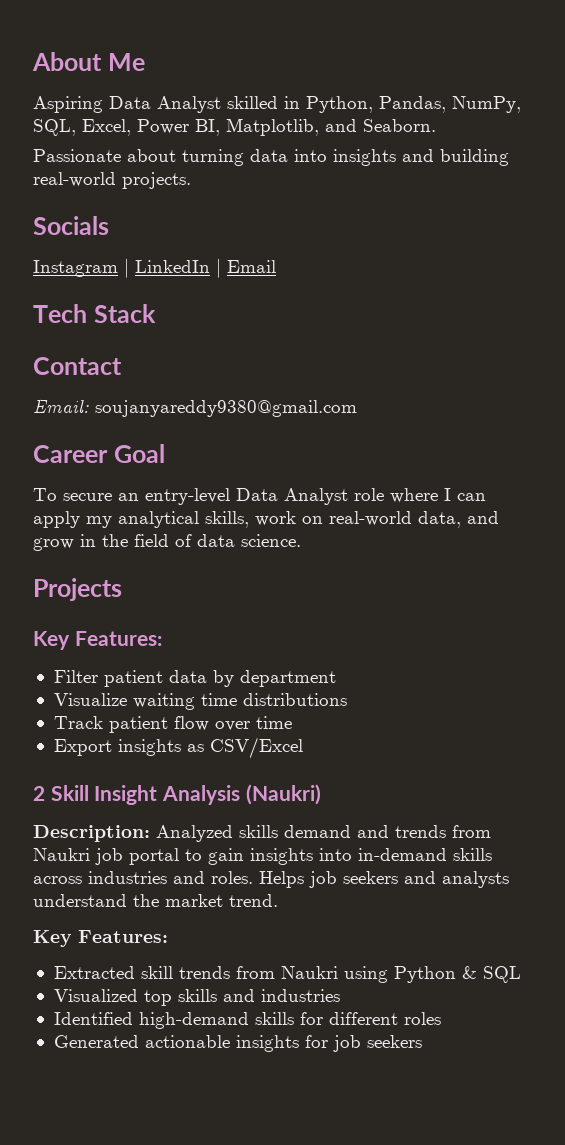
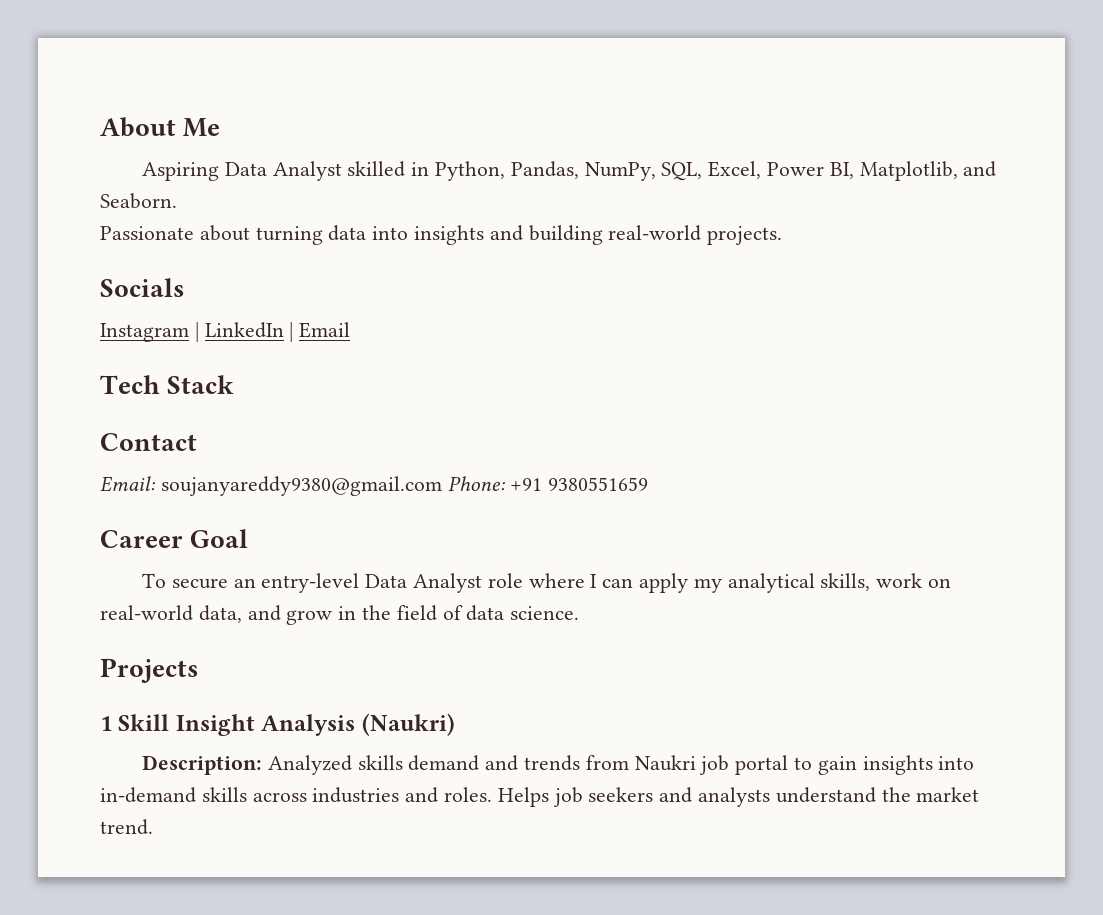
(357, 408) none -> [447,476,649,491] Phone: +91 9380551659
[33,631,162,650] [53,670,336,687] [53,693,347,710] [53,716,292,733] [53,737,303,759] [33,786,45,801] Key Features: // Filter patient data by department // Visualize waiting time distributions // Track patient flow over time // Export insights as CSV/Excel // 2 -> [100,716,112,731] 1
[33,930,168,947] [53,966,521,983] [53,989,340,1006] [53,1012,441,1029] [53,1035,422,1052] // Key Features: // Extracted skill trends from Naukri using Python & SQL // Visualized top skills and industries // Identified high-demand skills for different roles // Generated actionable insights for job seekers -> (153, 827) none

